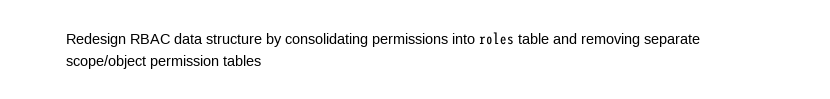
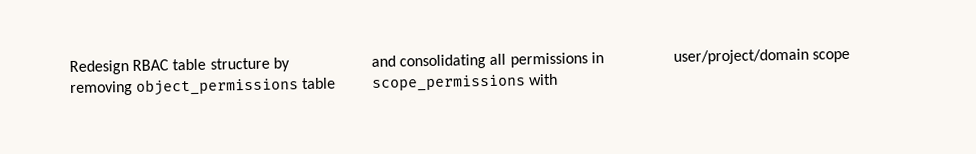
[174,33,203,44] data -> [172,58,207,71] table
[285,32,700,47] [66,55,261,69] consolidating permissions into roles table and removing separate scope/object permission tables -> [70,77,337,97] [371,52,604,70] [371,73,559,92] [673,48,851,65] removing object_permissions table and consolidating all permissions in scope_permissions with user/project/domain scope

